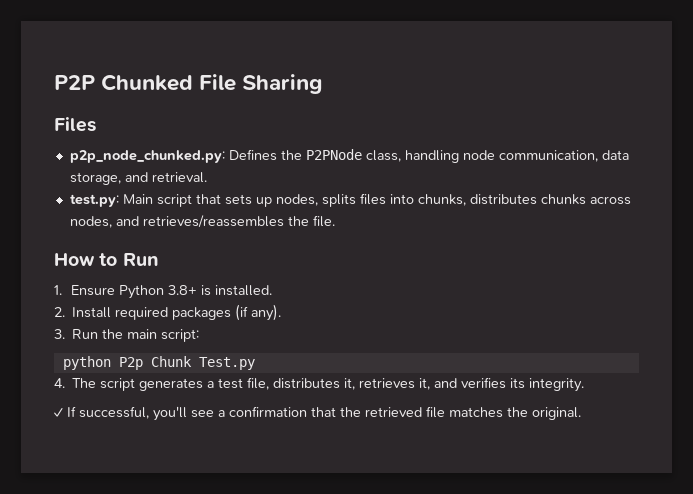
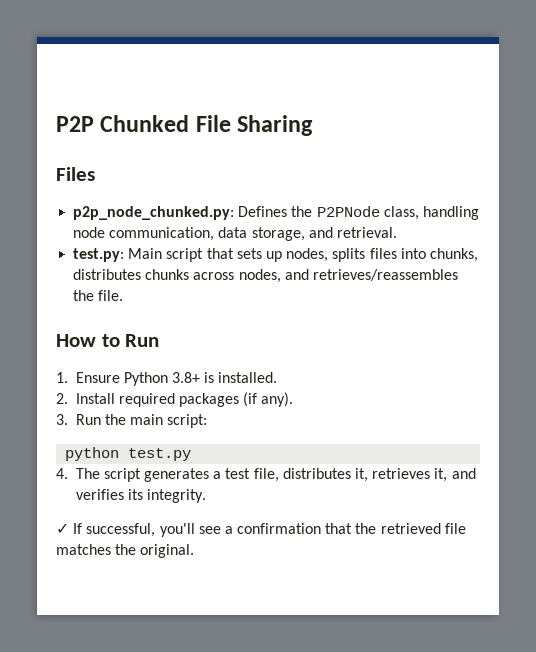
[118,356,255,370] P2p Chunk Test.py -> [128,448,192,461] test.py

